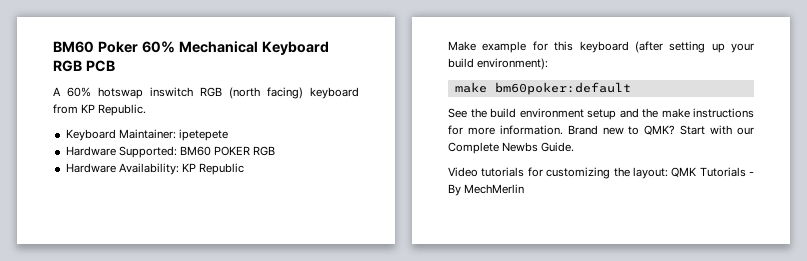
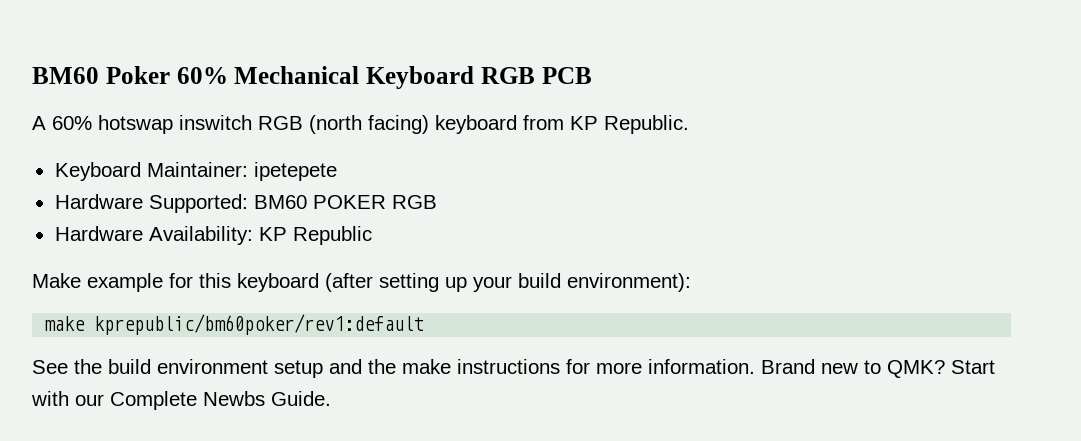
[494,82,631,95] bm60poker:default -> [94,314,425,335] kprepublic/bm60poker/rev1:default
[448,167,754,179] [448,184,525,196] // Video tutorials for customizing the layout: QMK Tutorials - By MechMerlin -> (331, 398) none

